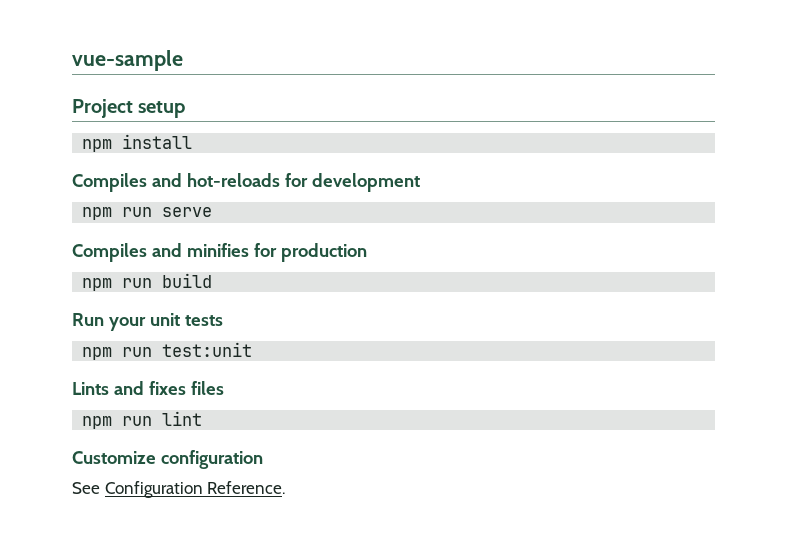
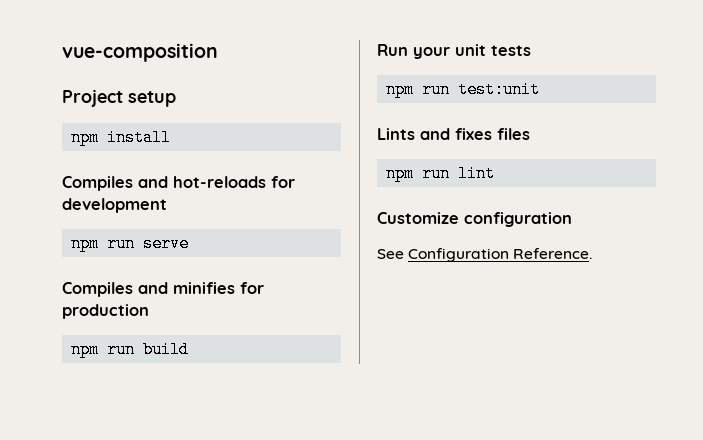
[72,50,183,71] vue-sample -> [62,43,218,62] vue-composition

